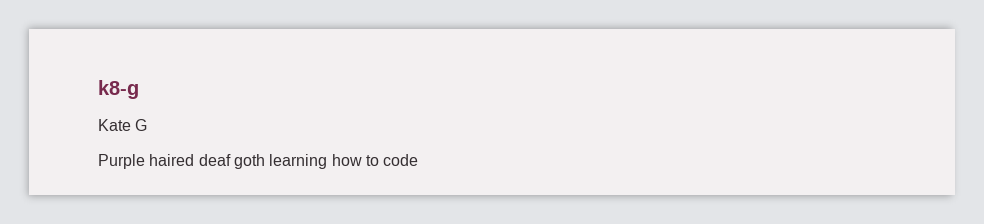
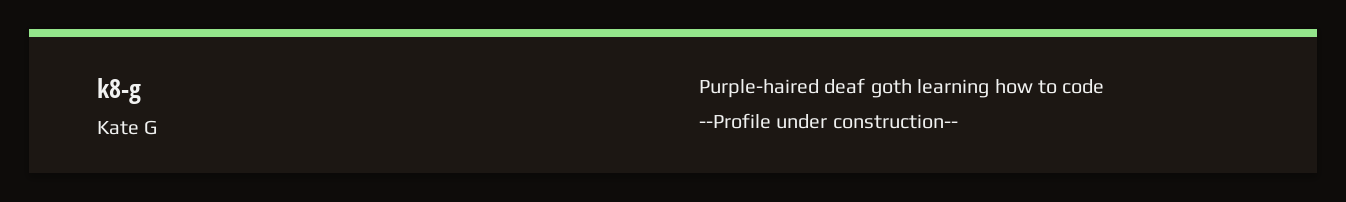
[98,154,195,169] Purple haired -> [699,79,819,98] Purple-haired
(419, 160) none -> [699,113,958,129] // --Profile under construction--

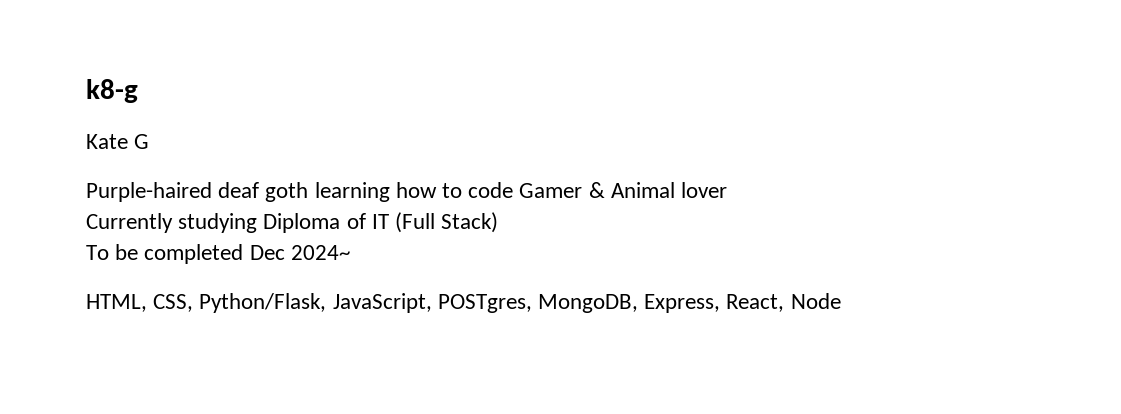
[699,113,958,129] // --Profile under construction-- -> [519,182,728,198] [86,212,499,233] [86,244,350,264] [86,293,841,313] Gamer & Animal lover // Currently studying Diploma of IT (Full Stack) // To be completed Dec 2024~ // HTML, CSS, Python/Flask, JavaScript, POSTgres, MongoDB, Express, React, Node

